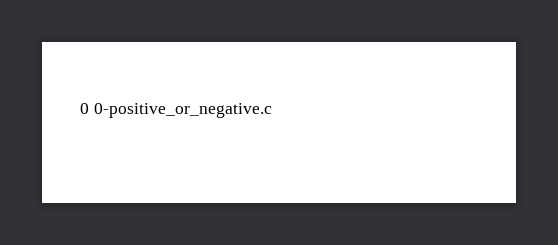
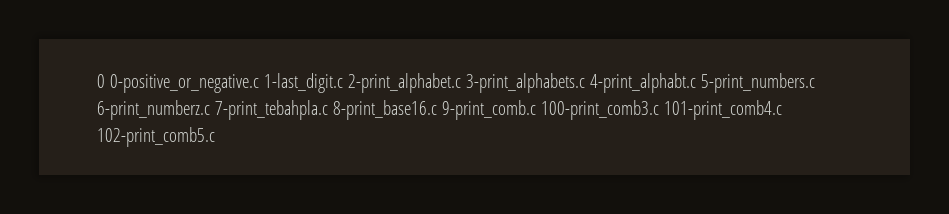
(272, 110) none -> [263,73,815,93] [97,100,782,120] [97,127,215,147] 1-last_digit.c 2-print_alphabet.c 3-print_alphabets.c 4-print_alphabt.c 5-print_numbers.c 6-print_numberz.c 7-print_tebahpla.c 8-print_base16.c 9-print_comb.c 100-print_comb3.c 101-print_comb4.c 102-print_comb5.c

